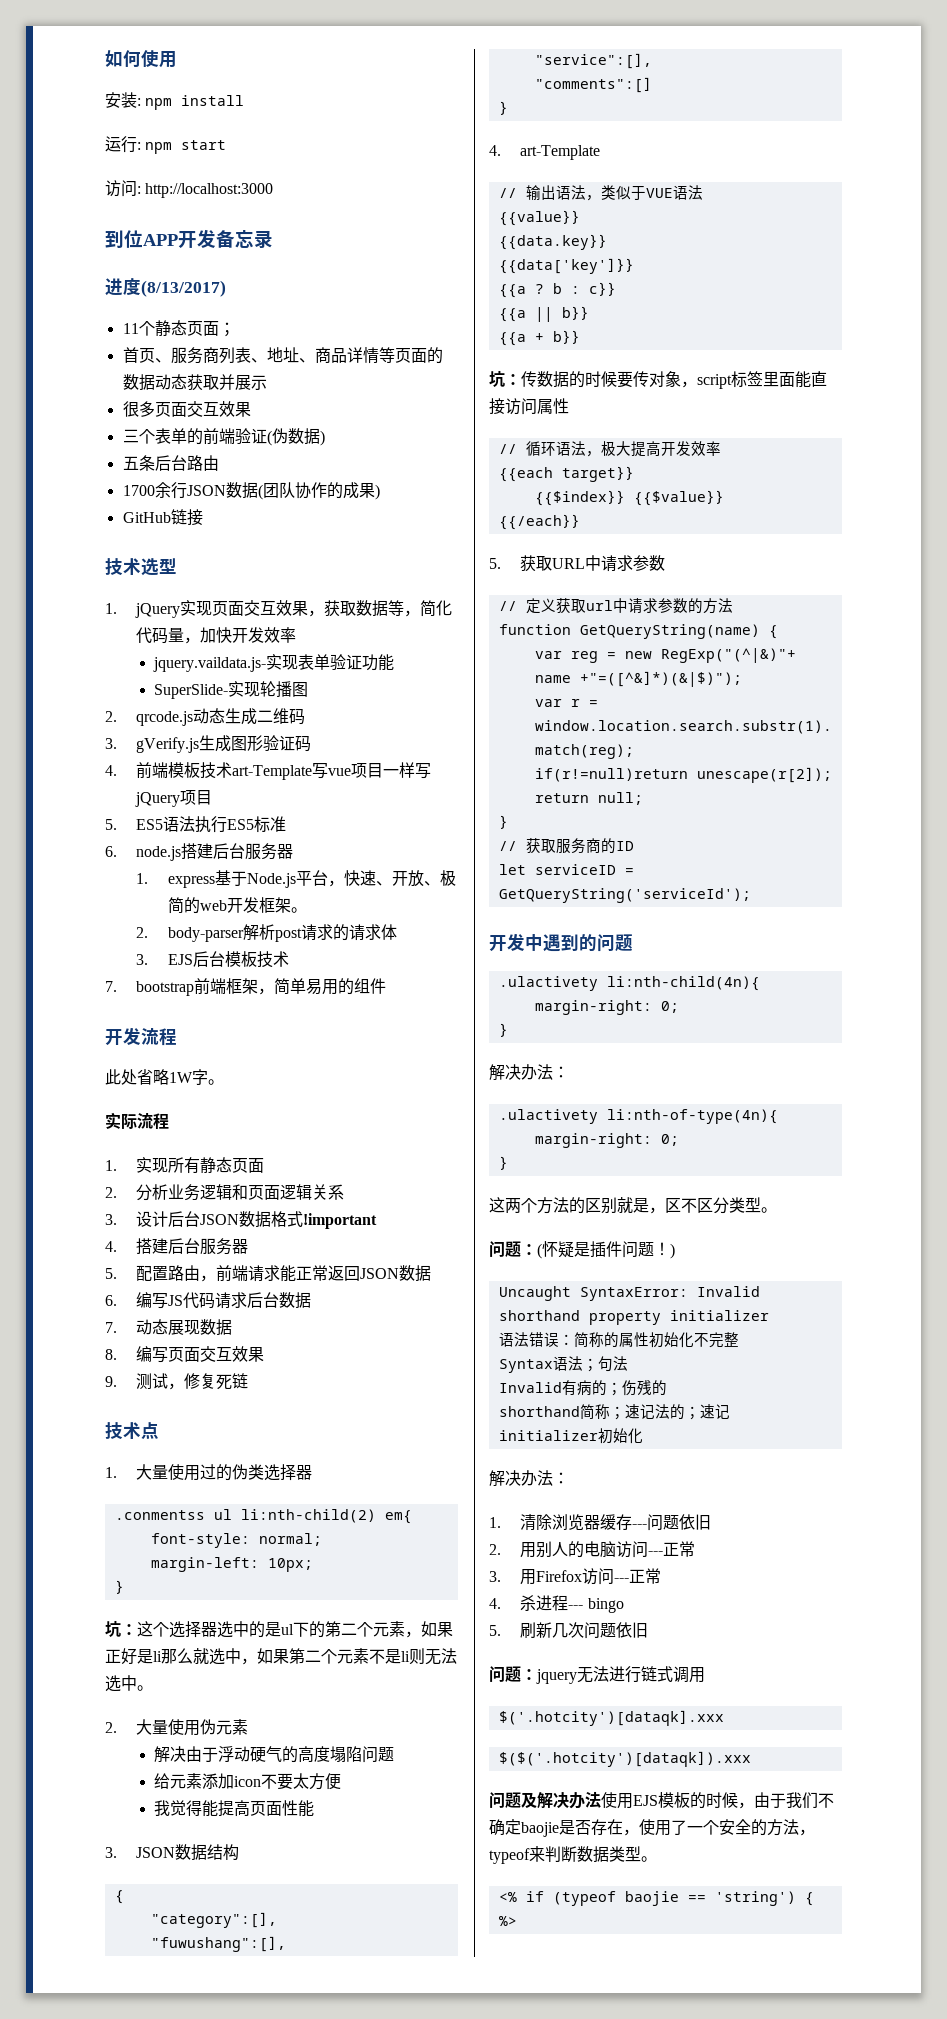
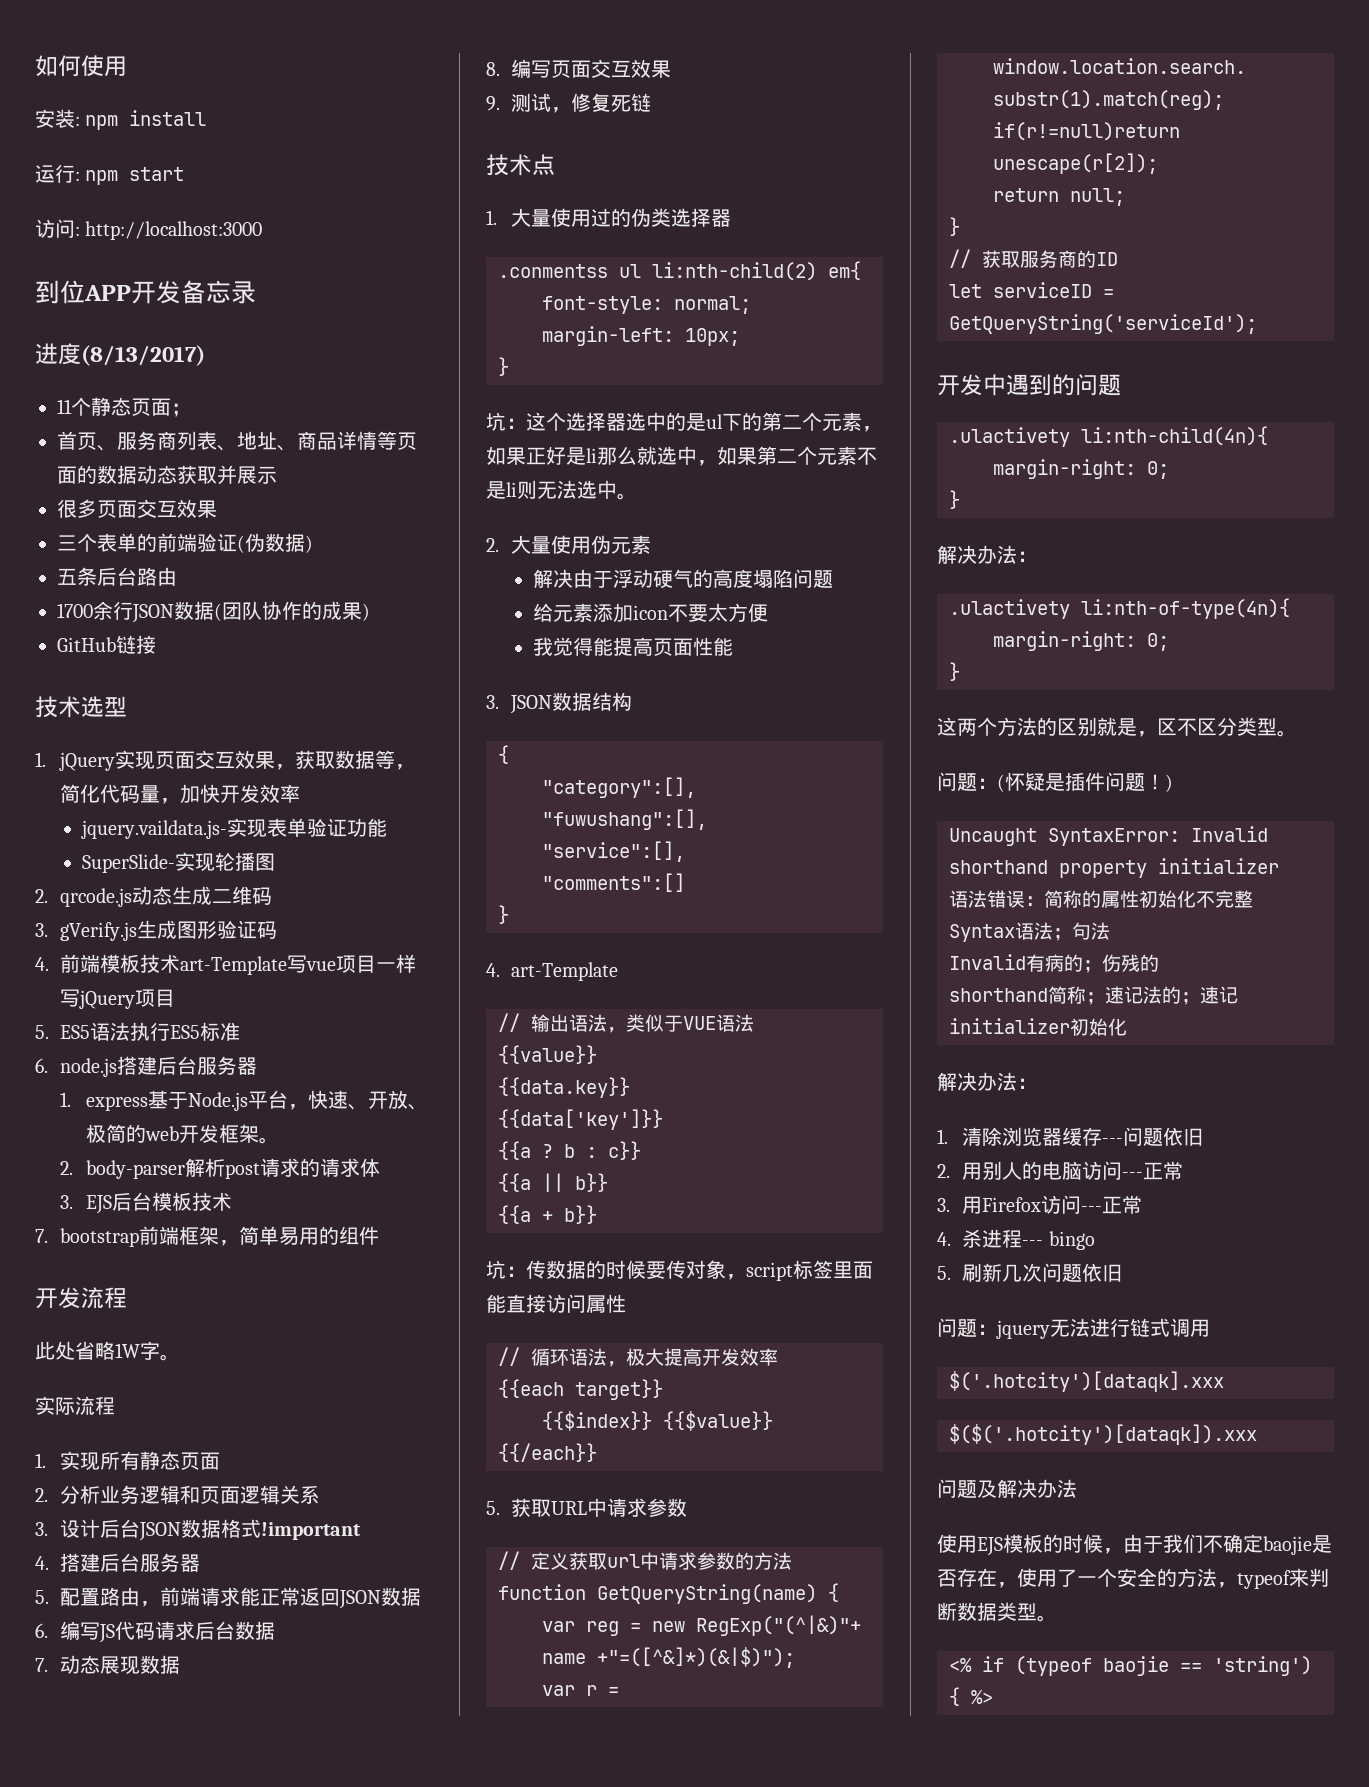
(601, 1799) none -> (1077, 1488) //

